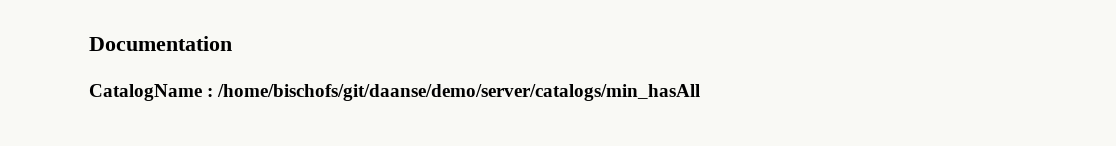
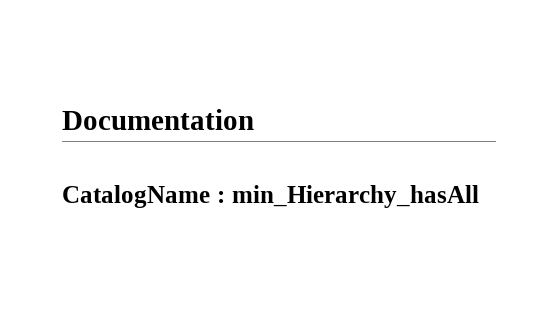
[217,84,701,101] /home/bischofs/git/daanse/demo/server/catalogs/min_hasAll -> [231,185,479,208] min_Hierarchy_hasAll

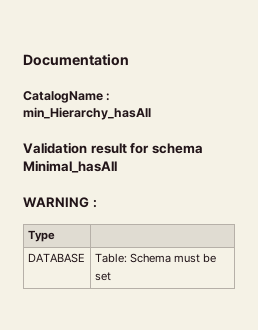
(479, 196) none -> [23,142,203,154] [23,160,117,173] [23,197,97,208] [27,230,55,242] [27,253,85,263] [94,253,217,263] [94,272,111,281] // Validation result for schema Minimal_hasAll // WARNING : // Type | // DATABASE | Table: Schema must be set

